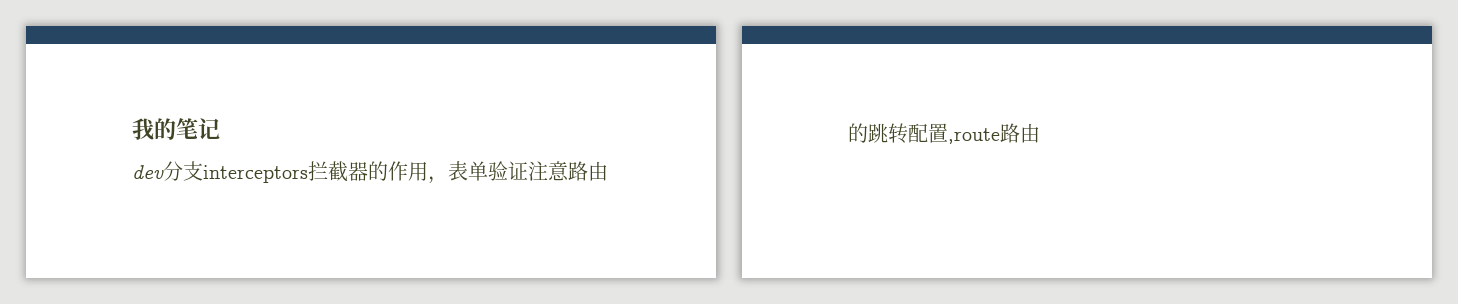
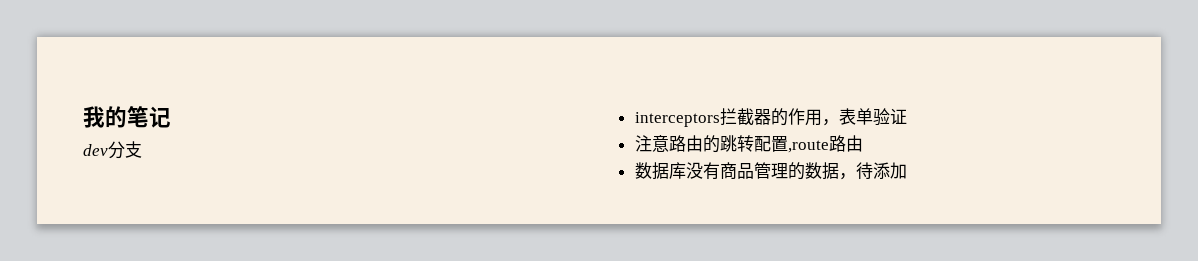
(203, 171) none -> (142, 149) //
(528, 170) none -> (907, 116) //
(1040, 133) none -> [634,162,907,180] // 数据库没有商品管理的数据，待添加

